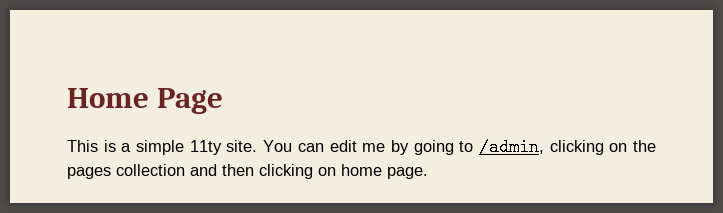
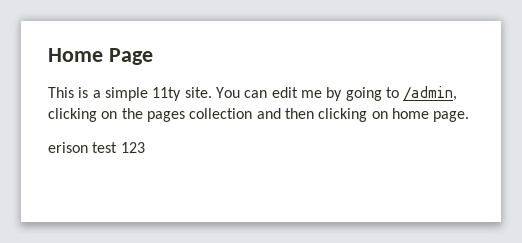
(428, 173) none -> [48,142,145,153] // erison test 123

